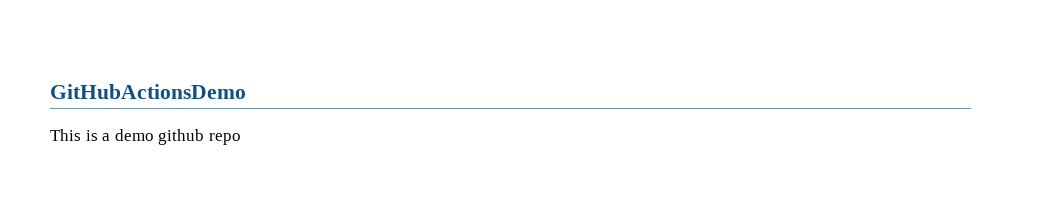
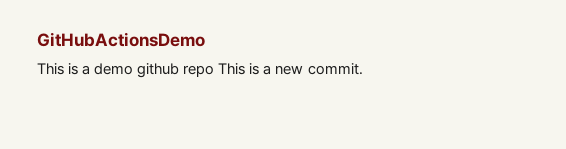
(241, 139) none -> [218,63,363,75] This is a new commit.

